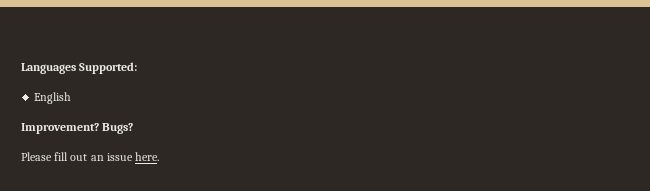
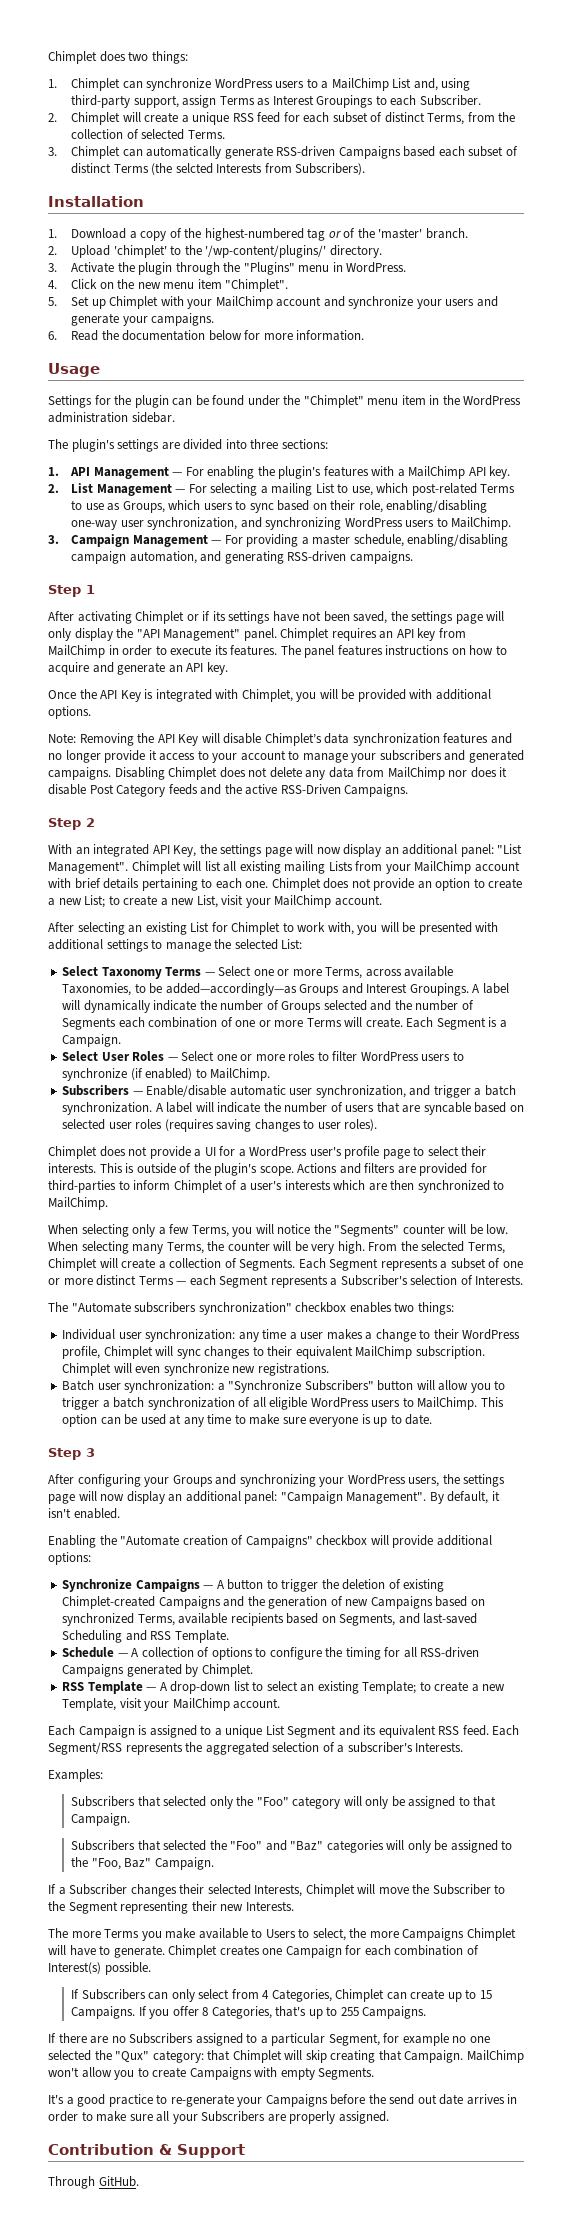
[21,62,138,74] [34,92,72,104] [21,123,134,134] [21,152,160,161] Languages Supported: // English // Improvement? Bugs? // Please fill out an issue here. -> [48,51,188,64] [48,78,471,91] [71,95,481,108] [48,112,516,125] [71,129,225,140] [48,146,518,159] [71,163,366,175] [48,196,144,207] [48,228,468,241] [48,245,382,258] [48,262,407,275] [48,279,289,292] [48,296,498,309] [71,313,215,326] [48,330,365,341] [48,363,100,377] [48,395,522,408] [48,412,175,423] [48,439,328,452] [48,466,511,479] [48,483,516,496] [71,500,488,513] [71,517,512,530] [48,534,509,547] [71,551,413,564] [48,585,95,597] [48,611,505,624] [48,628,466,641] [48,645,507,658] [48,662,228,675] [48,689,491,702] [48,706,91,719] [48,733,512,746] [48,750,524,763] [48,767,508,780] [48,784,409,797] [48,818,95,830] [48,844,523,857] [48,861,520,874] [48,878,523,891] [48,895,382,908] [48,922,499,935] [48,939,303,952] [62,966,454,979] [62,983,509,996] [62,1000,474,1013] [62,1017,507,1030] [62,1034,122,1047] [62,1051,464,1062] [62,1068,271,1081] [62,1085,516,1098] [62,1102,524,1115] [62,1119,378,1132] [48,1146,487,1159] [48,1163,487,1176] [48,1180,505,1193] [48,1197,108,1210] [48,1224,509,1237] [48,1241,505,1254] [48,1258,523,1271] [48,1275,524,1288] [48,1302,454,1315] [62,1329,521,1342] [62,1346,485,1359] [62,1363,329,1376] [62,1380,506,1393] [62,1397,504,1410] [62,1414,433,1427] [48,1448,95,1460] [48,1474,506,1487] [48,1491,500,1504] [48,1508,120,1519] [48,1535,492,1548] [48,1552,91,1565] [62,1579,445,1592] [62,1596,485,1609] [62,1613,478,1626] [62,1630,229,1643] [62,1647,480,1660] [62,1664,253,1677] [62,1681,506,1694] [62,1698,281,1711] [48,1725,520,1738] [48,1742,464,1755] [48,1769,103,1782] [71,1796,497,1809] [71,1813,131,1826] [71,1840,513,1853] [71,1857,214,1870] [48,1884,506,1897] [48,1901,294,1914] [48,1928,516,1941] [48,1945,479,1958] [48,1962,151,1975] [71,1989,492,2002] [71,2006,427,2019] [48,2033,490,2046] [48,2050,524,2063] [48,2067,375,2080] [48,2094,518,2107] [48,2111,389,2124] [48,2144,245,2158] [48,2176,139,2189] Chimplet does two things: // 1. Chimplet can synchronize WordPress users to a MailChimp List and, using third-party support, assign Terms as Interest Groupings to each Subscriber. // 2. Chimplet will create a unique RSS feed for each subset of distinct Terms, from the collection of selected Terms. // 3. Chimplet can automatically generate RSS-driven Campaigns based each subset of distinct Terms (the selcted Interests from Subscribers). // Installation // 1. Download a copy of the highest-numbered tag or of the 'master' branch. // 2. Upload 'chimplet' to the '/wp-content/plugins/' directory. // 3. Activate the plugin through the "Plugins" menu in WordPress. // 4. Click on the new menu item "Chimplet". // 5. Set up Chimplet with your MailChimp account and synchronize your users and generate your campaigns. // 6. Read the documentation below for more information. // Usage // Settings for the plugin can be found under the "Chimplet" menu item in the WordPress administration sidebar. // The plugin's settings are divided into three sections: // 1. API Management — For enabling the plugin's features with a MailChimp API key. // 2. List Management — For selecting a mailing List to use, which post-related Terms to use as Groups, which users to sync based on their role, enabling/disabling one-way user synchronization, and synchronizing WordPress users to MailChimp. // 3. Campaign Management — For providing a master schedule, enabling/disabling campaign automation, and generating RSS-driven campaigns. // Step 1 // After activating Chimplet or if its settings have not been saved, the settings page will only display the "API Management" panel. Chimplet requires an API key from MailChimp in order to execute its features. The panel features instructions on how to acquire and generate an API key. // Once the API Key is integrated with Chimplet, you will be provided with additional options. // Note: Removing the API Key will disable Chimplet’s data synchronization features and no longer provide it access to your account to manage your subscribers and generated campaigns. Disabling Chimplet does not delete any data from MailChimp nor does it disable Post Category feeds and the active RSS-Driven Campaigns. // Step 2 // With an integrated API Key, the settings page will now display an additional panel: "List Management". Chimplet will list all existing mailing Lists from your MailChimp account with brief details pertaining to each one. Chimplet does not provide an option to create a new List; to create a new List, visit your MailChimp account. // After selecting an existing List for Chimplet to work with, you will be presented with additional settings to manage the selected List: // Select Taxonomy Terms — Select one or more Terms, across available Taxonomies, to be added—accordingly—as Groups and Interest Groupings. A label will dynamically indicate the number of Groups selected and the number of Segments each combination of one or more Terms will create. Each Segment is a Campaign. // Select User Roles — Select one or more roles to filter WordPress users to synchronize (if enabled) to MailChimp. // Subscribers — Enable/disable automatic user synchronization, and trigger a batch synchronization. A label will indicate the number of users that are syncable based on selected user roles (requires saving changes to user roles). // Chimplet does not provide a UI for a WordPress user's profile page to select their interests. This is outside of the plugin's scope. Actions and filters are provided for third-parties to inform Chimplet of a user's interests which are then synchronized to MailChimp. // When selecting only a few Terms, you will notice the "Segments" counter will be low. When selecting many Terms, the counter will be very high. From the selected Terms, Chimplet will create a collection of Segments. Each Segment represents a subset of one or more distinct Terms — each Segment represents a Subscriber's selection of Interests. // The "Automate subscribers synchronization" checkbox enables two things: // Individual user synchronization: any time a user makes a change to their WordPress profile, Chimplet will sync changes to their equivalent MailChimp subscription. Chimplet will even synchronize new registrations. // Batch user synchronization: a "Synchronize Subscribers" button will allow you to trigger a batch synchronization of all eligible WordPress users to MailChimp. This option can be used at any time to make sure everyone is up to date. // Step 3 // After configuring your Groups and synchronizing your WordPress users, the settings page will now display an additional panel: "Campaign Management". By default, it isn't enabled. // Enabling the "Automate creation of Campaigns" checkbox will provide additional options: // Synchronize Campaigns — A button to trigger the deletion of existing Chimplet-created Campaigns and the generation of new Campaigns based on synchronized Terms, available recipients based on Segments, and last-saved Scheduling and RSS Template. // Schedule — A collection of options to configure the timing for all RSS-driven Campaigns generated by Chimplet. // RSS Template — A drop-down list to select an existing Template; to create a new Template, visit your MailChimp account. // Each Campaign is assigned to a unique List Segment and its equivalent RSS feed. Each Segment/RSS represents the aggregated selection of a subscriber's Interests. // Examples: // Subscribers that selected only the "Foo" category will only be assigned to that Campaign. // Subscribers that selected the "Foo" and "Baz" categories will only be assigned to the "Foo, Baz" Campaign. // If a Subscriber changes their selected Interests, Chimplet will move the Subscriber to the Segment representing their new Interests. // The more Terms you make available to Users to select, the more Campaigns Chimplet will have to generate. Chimplet creates one Campaign for each combination of Interest(s) possible. // If Subscribers can only select from 4 Categories, Chimplet can create up to 15 Campaigns. If you offer 8 Categories, that's up to 255 Campaigns. // If there are no Subscribers assigned to a particular Segment, for example no one selected the "Qux" category: that Chimplet will skip creating that Campaign. MailChimp won't allow you to create Campaigns with empty Segments. // It's a good practice to re-generate your Campaigns before the send out date arrives in order to make sure all your Subscribers are properly assigned. // Contribution & Support // Through GitHub.

